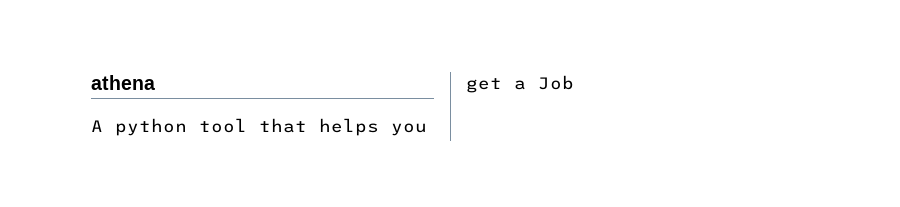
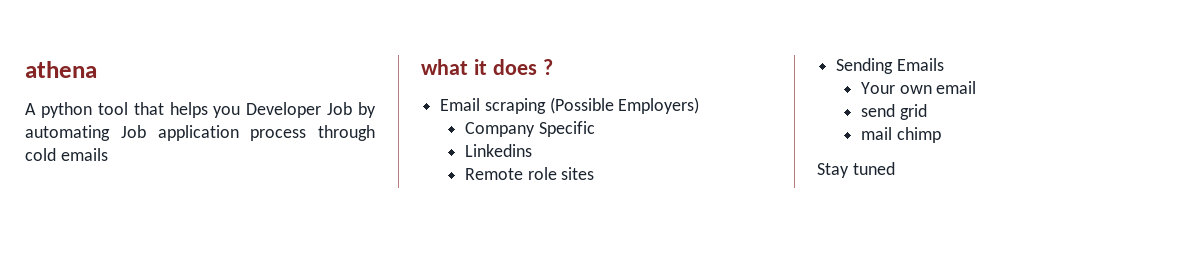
[466,75,574,93] get a Job -> [246,102,376,118] [25,125,375,141] [25,148,108,161] [421,59,553,75] [440,97,700,114] [464,121,595,137] [464,144,532,157] [464,167,595,180] [836,58,944,74] [860,81,977,94] [860,104,927,120] [860,127,941,143] [817,162,895,178] Developer Job by automating Job application process through cold emails // what it does ? // Email scraping (Possible Employers) // Company Specific // Linkedins // Remote role sites // Sending Emails // Your own email // send grid // mail chimp // Stay tuned

